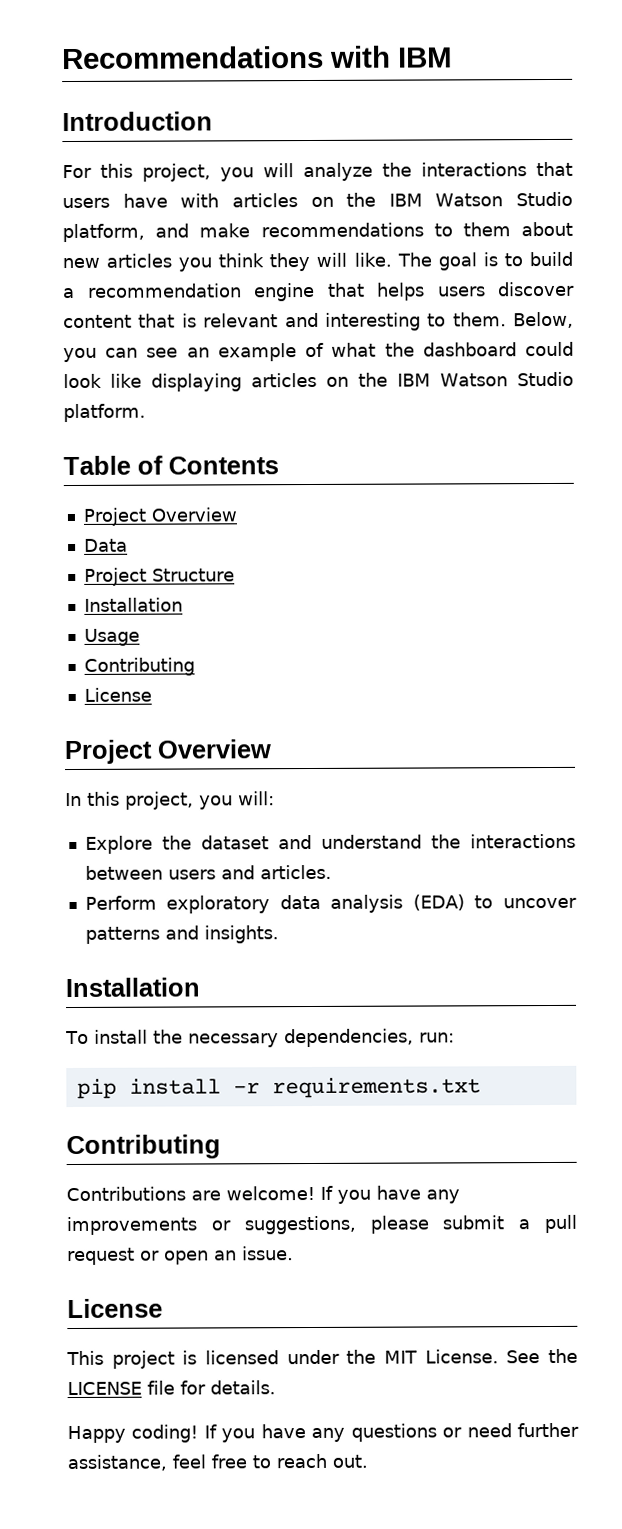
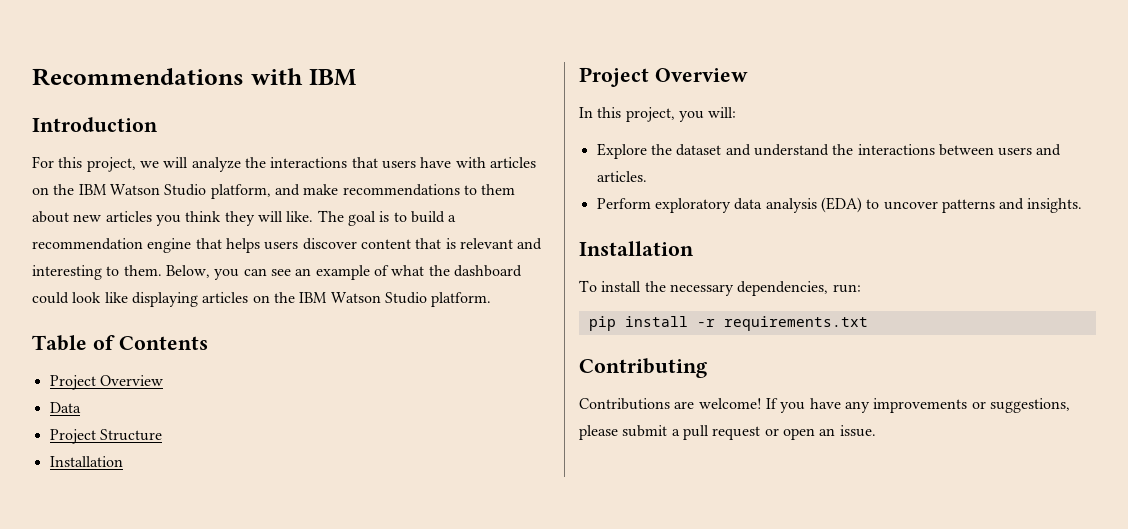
[220,167,254,182] you -> [139,161,159,168] we
[83,628,140,646] [83,657,195,676] [83,687,152,702] // Usage // Contributing // License -> (123, 461) none
[67,1298,163,1319] [66,1348,578,1369] [67,1380,276,1396] [67,1422,580,1444] [67,1453,368,1472] // License // This project is licensed under the MIT License. See the LICENSE file for details. // Happy coding! If you have any questions or need further assistance, feel free to reach out. -> (876, 431) none

